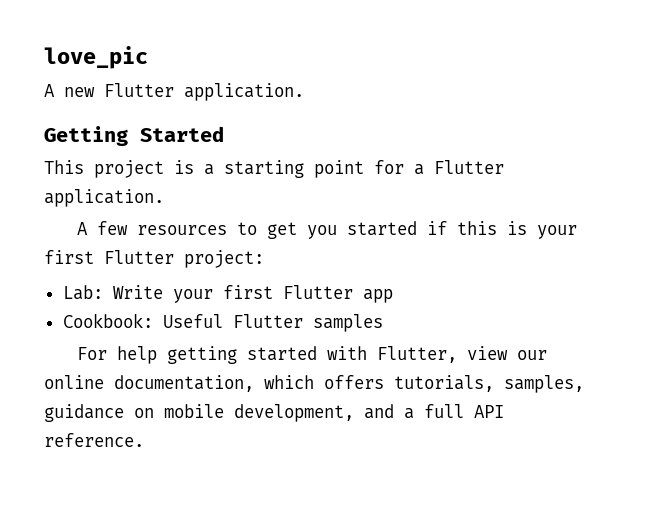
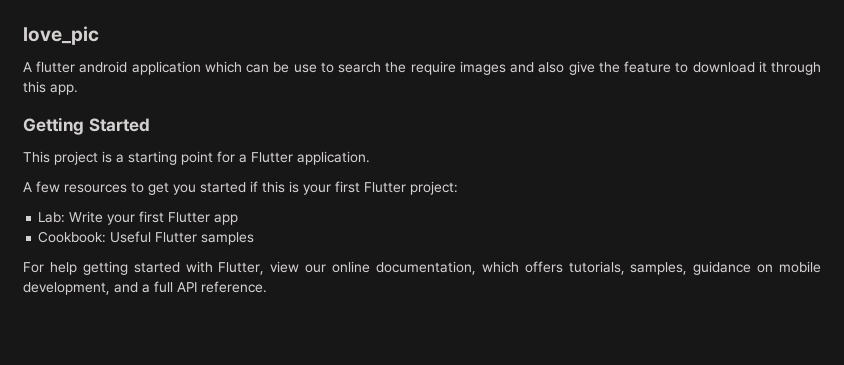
[64,83,304,101] new Flutter application. -> [36,61,821,75] [23,81,78,95] flutter android application which can be use to search the require images and also give the feature to download it through this app.

